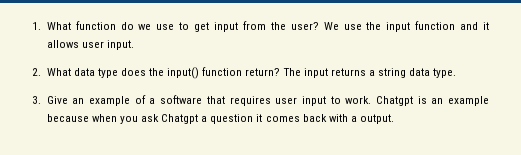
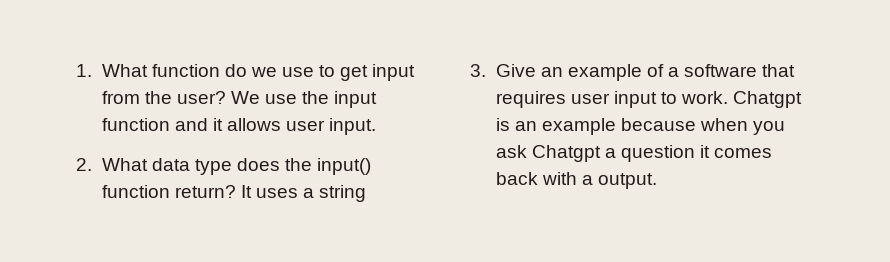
[282,68,366,78] The input returns -> [240,185,298,198] It uses
[409,68,457,78] data type. -> (367, 193) none

